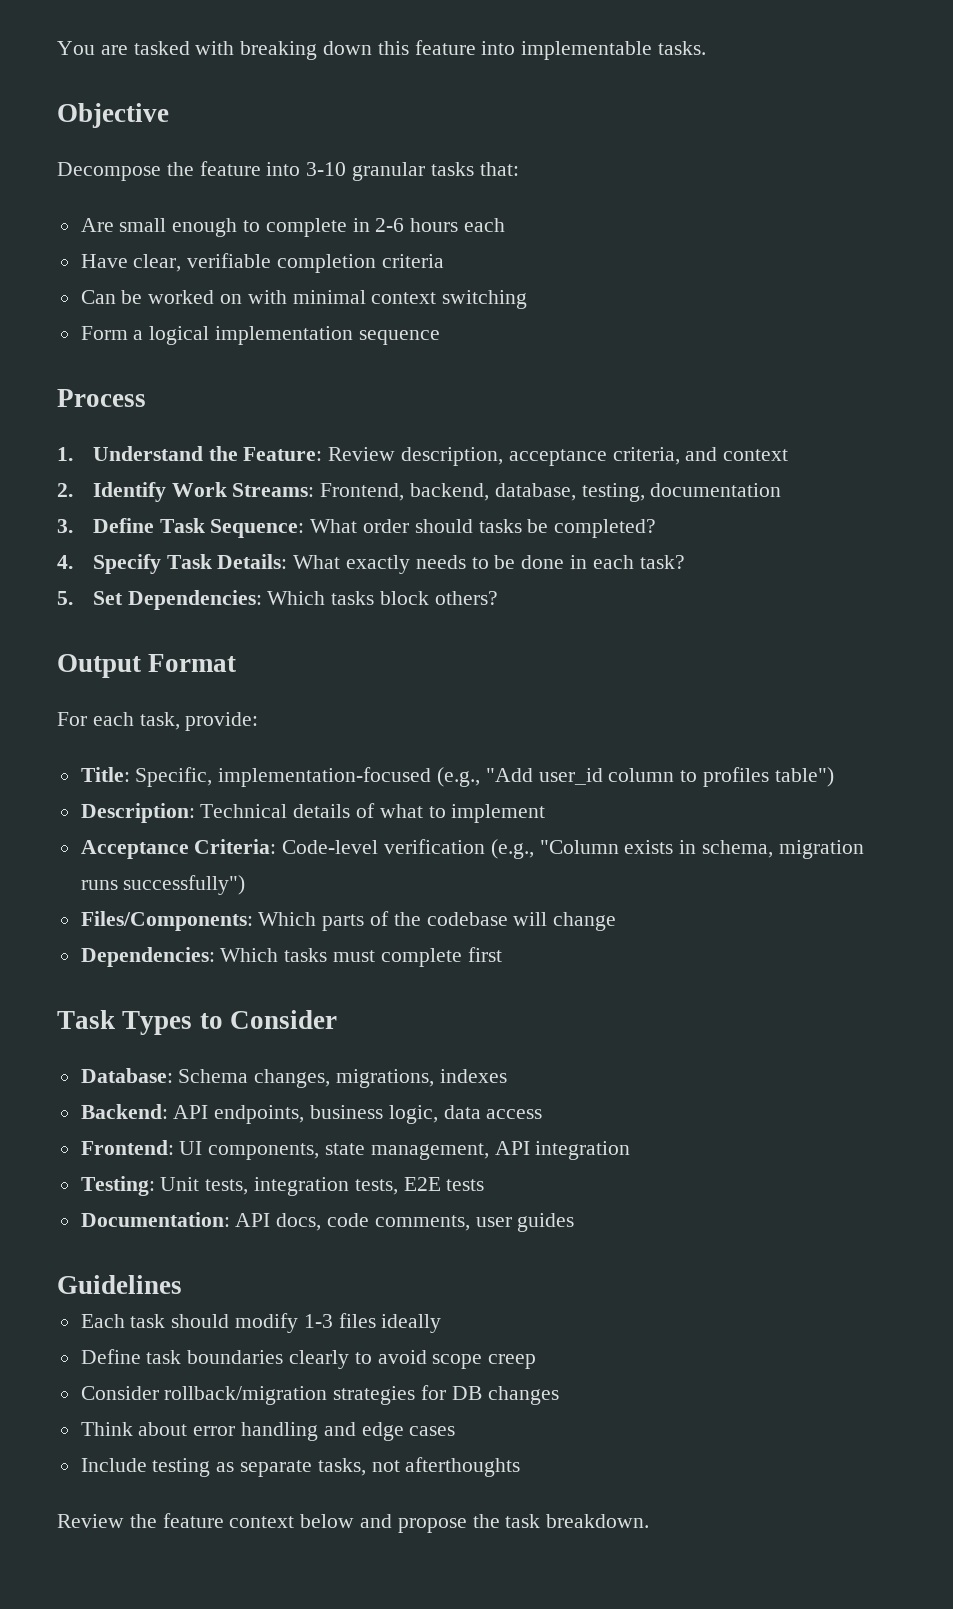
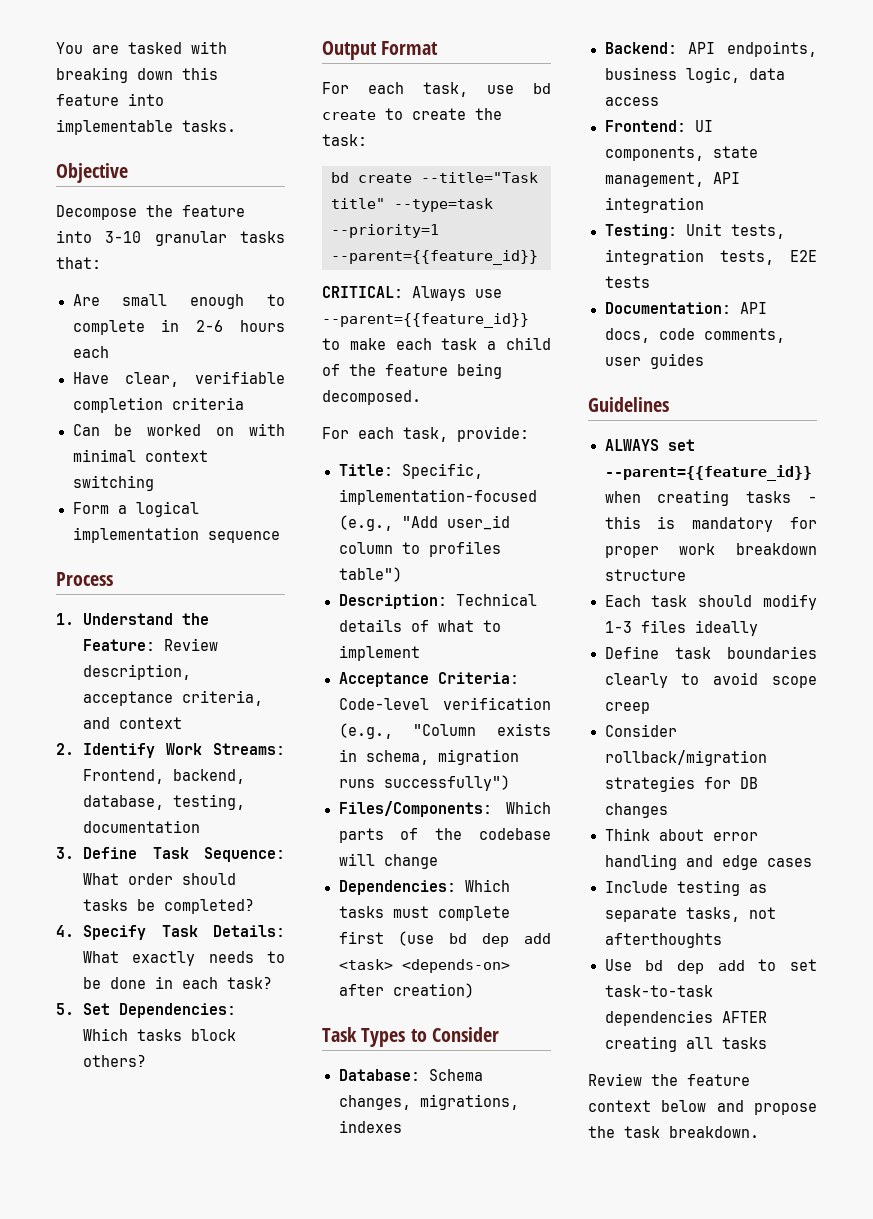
(237, 663) none -> [322,82,551,97] [322,108,502,120] [322,134,367,146] [331,172,538,183] [331,198,493,212] [331,224,439,238] [331,250,538,265] [322,286,502,301] [322,313,529,328] [322,337,551,350] [322,363,502,379] [322,390,421,405] // For each task, use bd create to create the task: // bd create --title="Task title" --type=task --priority=1 --parent={{feature_id}} // CRITICAL: Always use --parent={{feature_id}} to make each task a child of the feature being decomposed.
(502, 954) none -> [398,931,551,947] [338,959,510,973] [338,983,474,998] (use bd dep add <task> <depends-on> after creation)
(182, 1284) none -> [604,439,695,451] [604,465,812,481] [604,490,817,506] [604,516,817,532] [604,543,817,558] [604,569,686,581] // ALWAYS set --parent={{feature_id}} when creating tasks - this is mandatory for proper work breakdown structure
(521, 1467) none -> [604,959,817,974] [604,985,713,997] [604,1010,767,1026] [604,1036,767,1052] // Use bd dep add to set task-to-task dependencies AFTER creating all tasks

